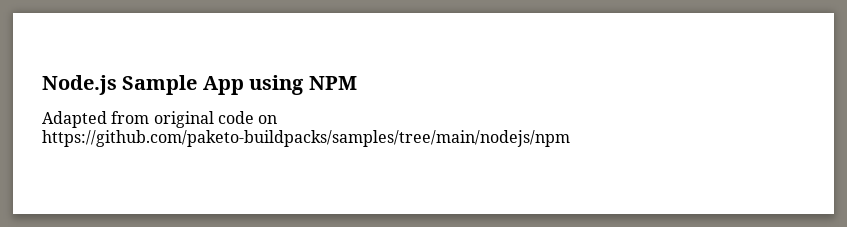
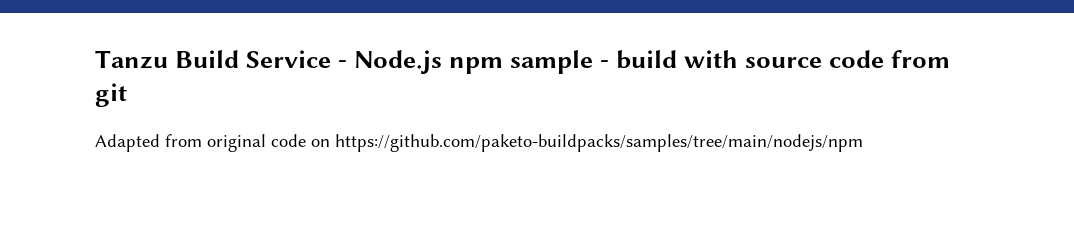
[42,75,357,95] Node.js Sample App using NPM -> [95,50,951,74] [95,83,127,107] Tanzu Build Service - Node.js npm sample - build with source code from git

